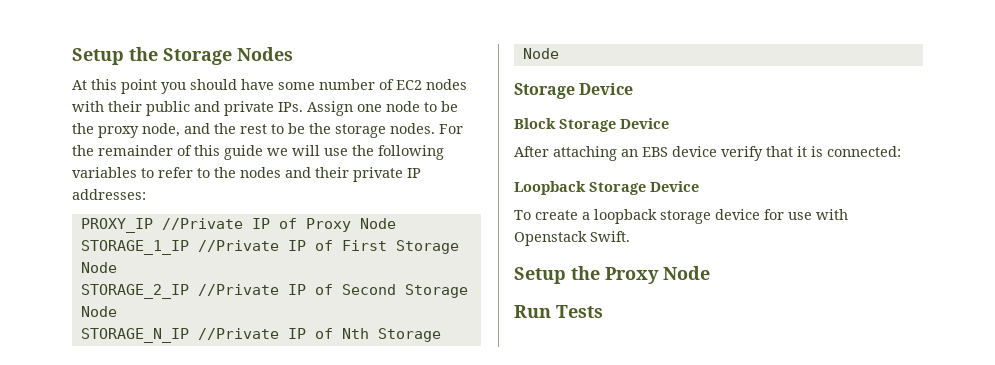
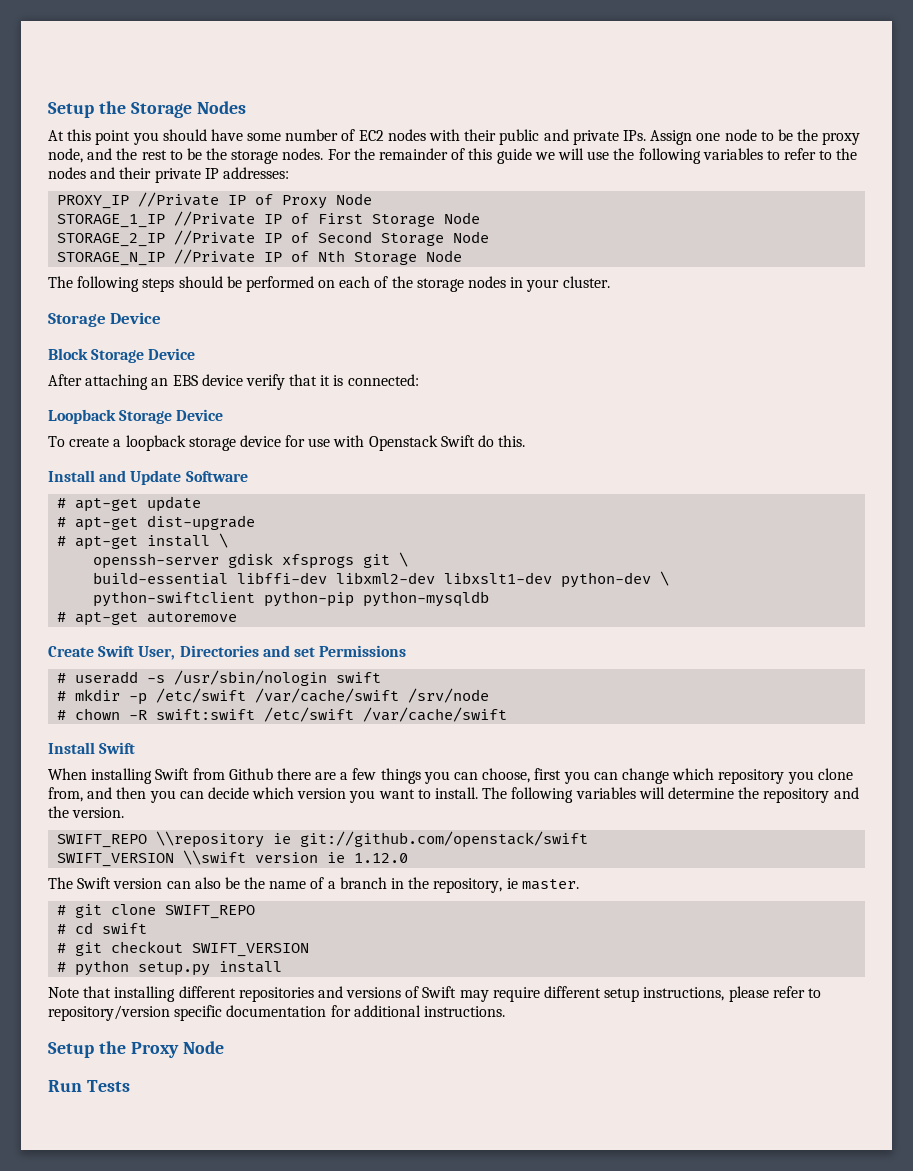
(559, 53) none -> [48,276,610,292] // The following steps should be performed on each of the storage nodes in your cluster.
[590,231,630,242] Swift. -> [440,435,526,447] [48,470,248,485] [57,496,202,512] [57,515,256,531] [57,533,229,550] [93,552,409,569] [93,571,670,588] [93,591,490,607] [57,612,238,626] [48,645,407,660] [57,670,382,686] [57,688,490,705] [57,707,508,722] [48,742,136,754] [48,768,853,784] [48,787,859,803] [48,806,125,818] [57,831,589,848] [57,850,409,867] [48,877,579,893] [57,904,256,919] [57,922,148,934] [57,941,310,957] [57,960,283,976] [48,986,821,1002] [48,1005,505,1021] Swift do this. // Install and Update Software // # apt-get update // # apt-get dist-upgrade // # apt-get install \ // openssh-server gdisk xfsprogs git \ // build-essential libffi-dev libxml2-dev libxslt1-dev python-dev \ // python-swiftclient python-pip python-mysqldb // # apt-get autoremove // Create Swift User, Directories and set Permissions // # useradd -s /usr/sbin/nologin swift // # mkdir -p /etc/swift /var/cache/swift /srv/node // # chown -R swift:swift /etc/swift /var/cache/swift // Install Swift // When installing Swift from Github there are a few things you can choose, first you can change which repository you clone from, and then you can decide which version you want to install. The following variables will determine the repository and the version. // SWIFT_REPO \\repository ie git://github.com/openstack/swift // SWIFT_VERSION \\swift version ie 1.12.0 // The Swift version can also be the name of a branch in the repository, ie master. // # git clone SWIFT_REPO // # cd swift // # git checkout SWIFT_VERSION // # python setup.py install // Note that installing different repositories and versions of Swift may require different setup instructions, please refer to repository/version specific documentation for additional instructions.

